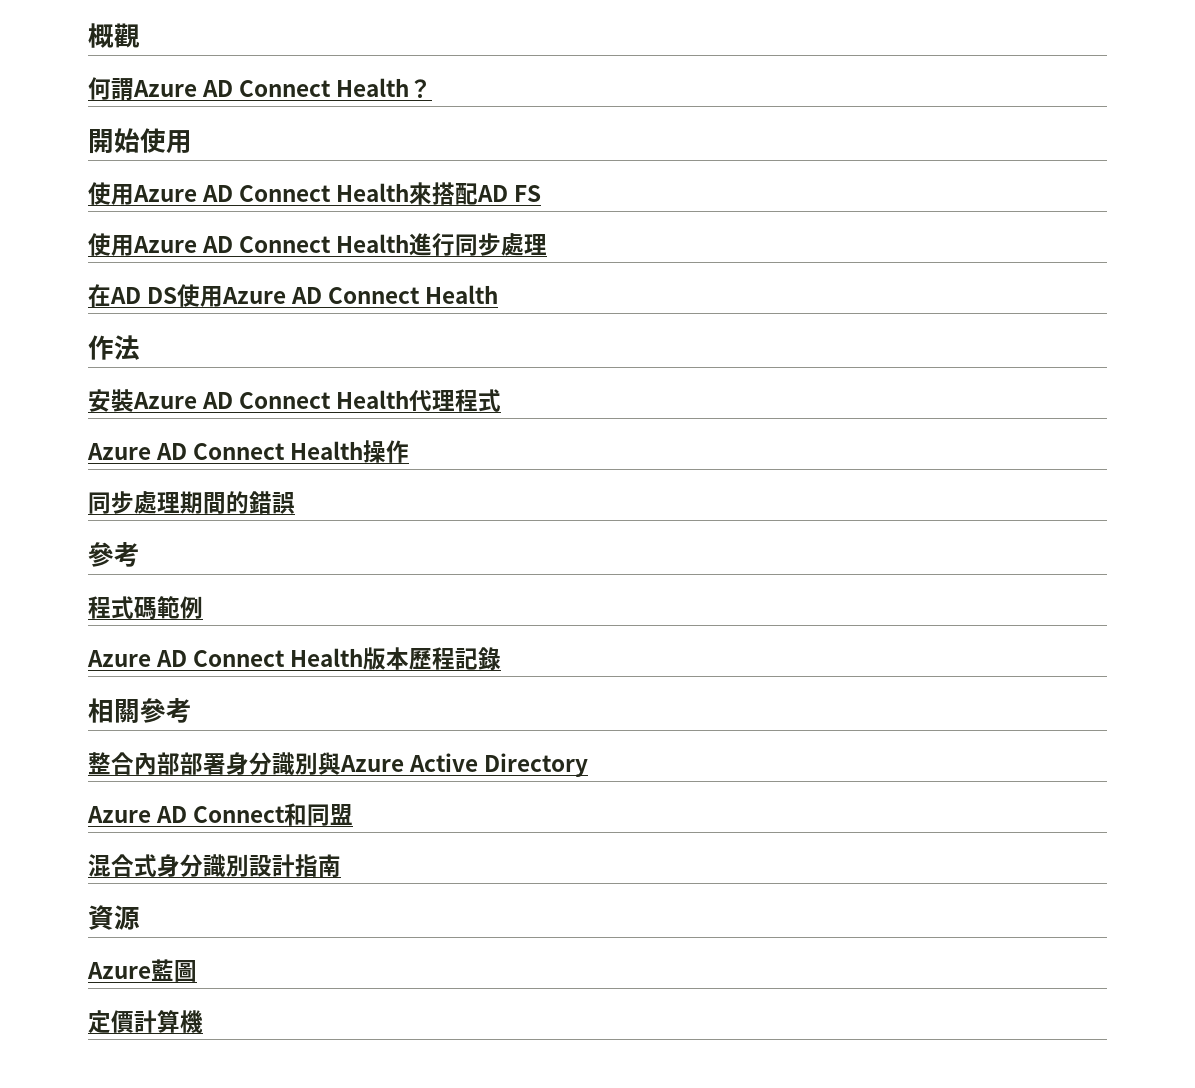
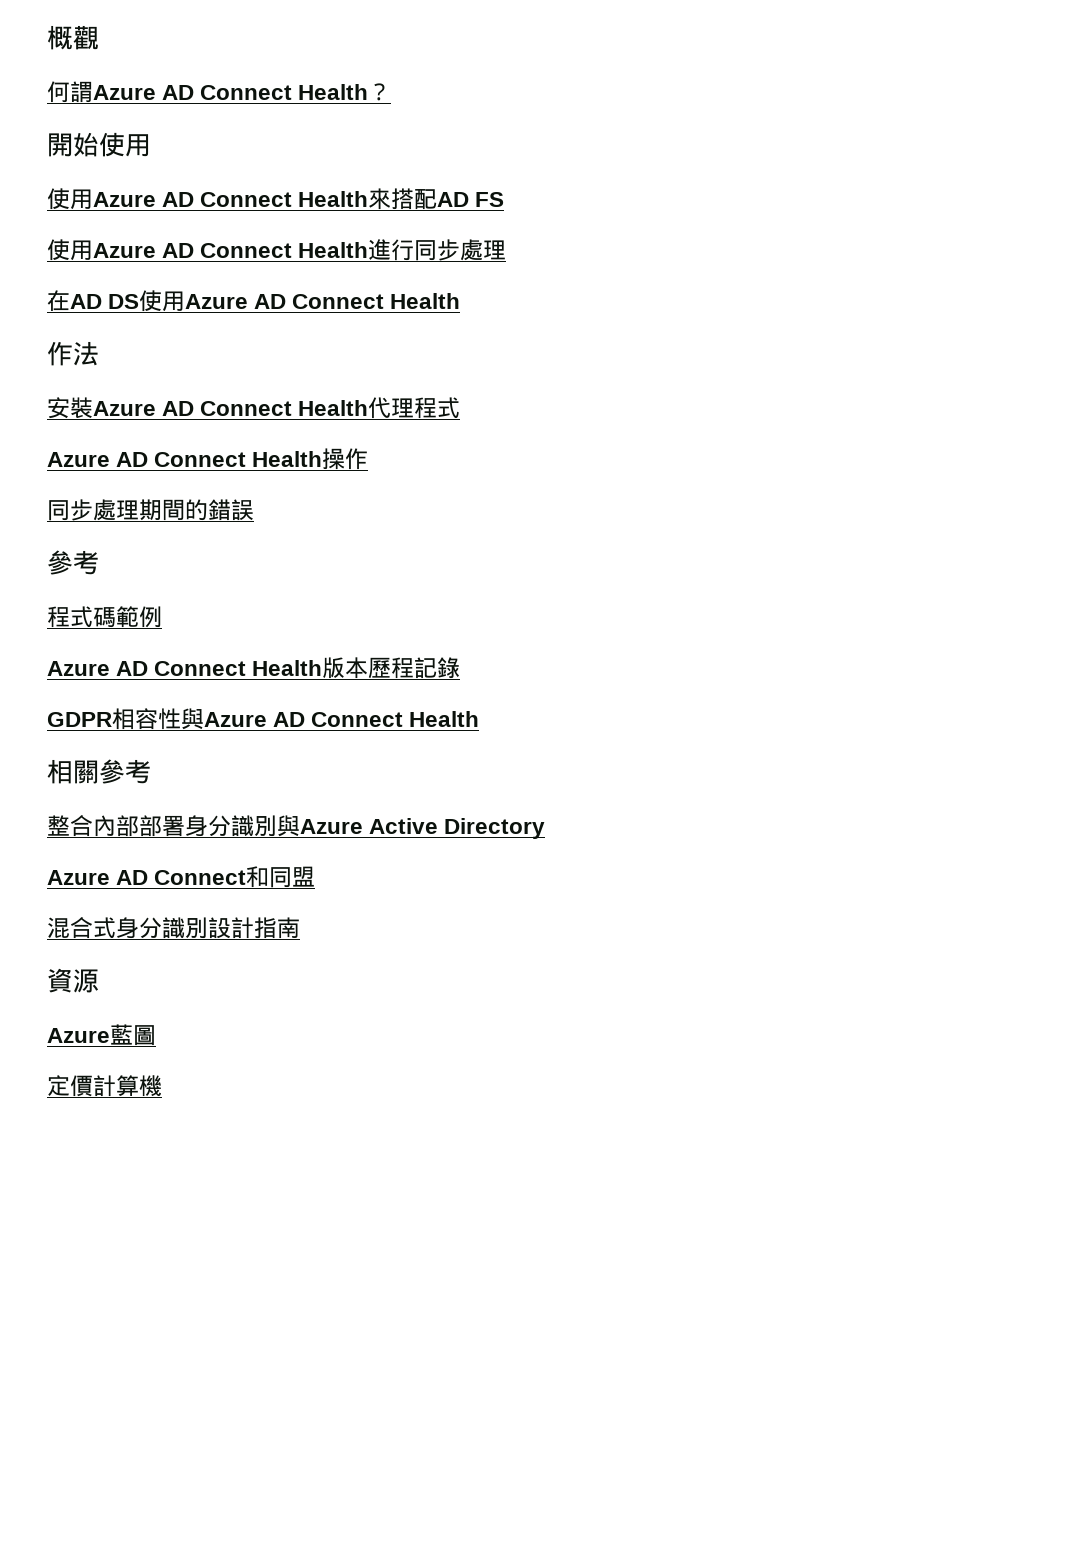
(502, 658) none -> [47,708,480,730] // GDPR相容性與Azure AD Connect Health

